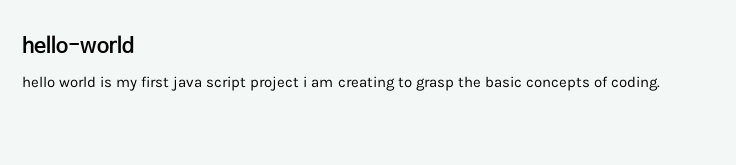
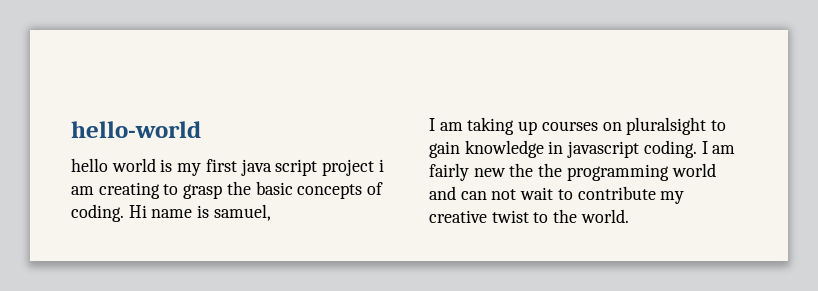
(660, 83) none -> [128,204,271,221] [429,117,727,135] [429,140,736,158] [429,163,716,181] [429,186,685,204] [429,209,629,223] Hi name is samuel, // I am taking up courses on pluralsight to gain knowledge in javascript coding. I am fairly new the the programming world and can not wait to contribute my creative twist to the world.

